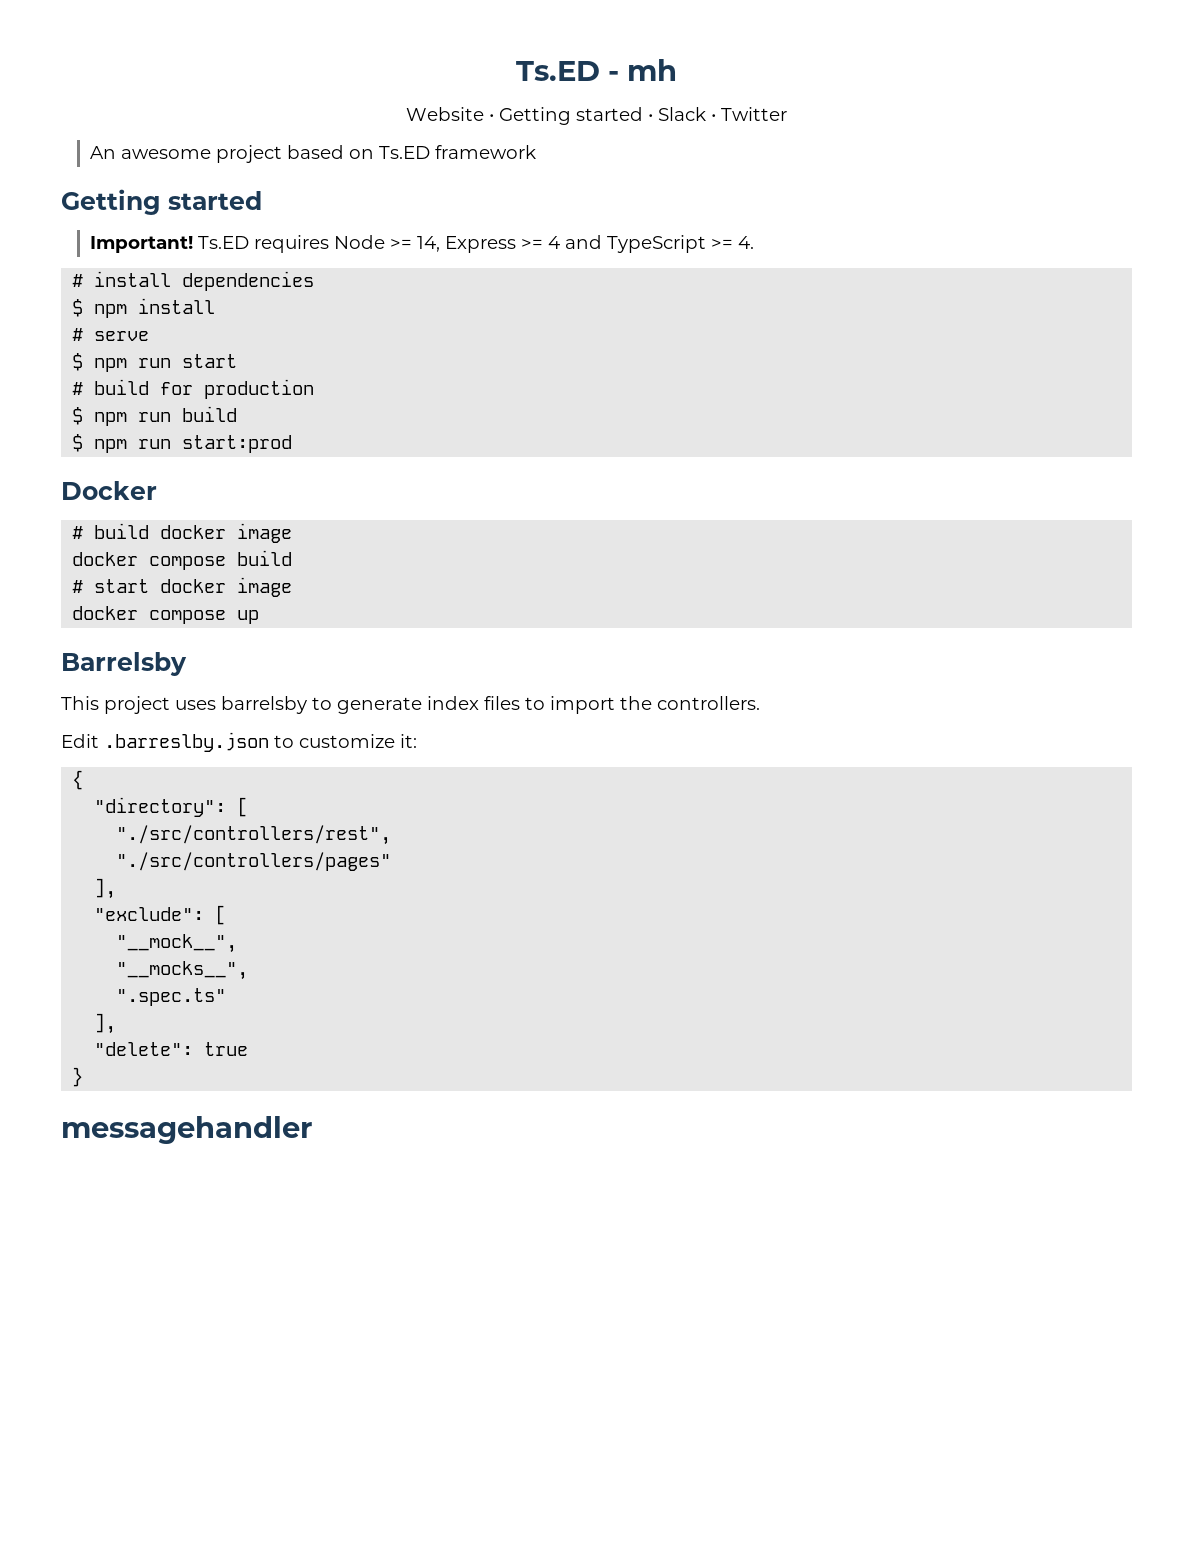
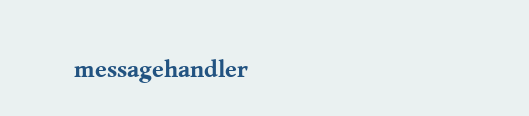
[516,59,677,81] [406,107,787,125] [90,145,537,163] [61,189,262,215] [90,235,755,253] [72,271,315,291] [72,298,216,318] [72,328,150,341] [72,353,238,372] [72,379,315,399] [72,406,238,426] [72,434,293,453] [61,481,157,500] [72,523,293,543] [72,550,293,570] [72,577,293,597] [72,606,260,624] [61,652,187,676] [61,696,760,714] [61,732,417,752] [72,770,84,790] [94,797,249,817] [116,825,392,845] [116,852,392,871] [94,878,117,899] [94,905,227,925] [116,934,238,953] [116,961,249,980] [116,988,227,1006] [94,1013,117,1034] [94,1042,249,1056] [72,1067,84,1087] Ts.ED - mh // Website • Getting started • Slack • Twitter // An awesome project based on Ts.ED framework // Getting started // Important! Ts.ED requires Node >= 14, Express >= 4 and TypeScript >= 4. // # install dependencies // $ npm install // # serve // $ npm run start // # build for production // $ npm run build // $ npm run start:prod // Docker // # build docker image // docker compose build // # start docker image // docker compose up // Barrelsby // This project uses barrelsby to generate index files to import the controllers. // Edit .barreslby.json to customize it: // { // "directory": [ // "./src/controllers/rest", // "./src/controllers/pages" // ], // "exclude": [ // "__mock__", // "__mocks__", // ".spec.ts" // ], // "delete": true // } // -> (74, 71) none

